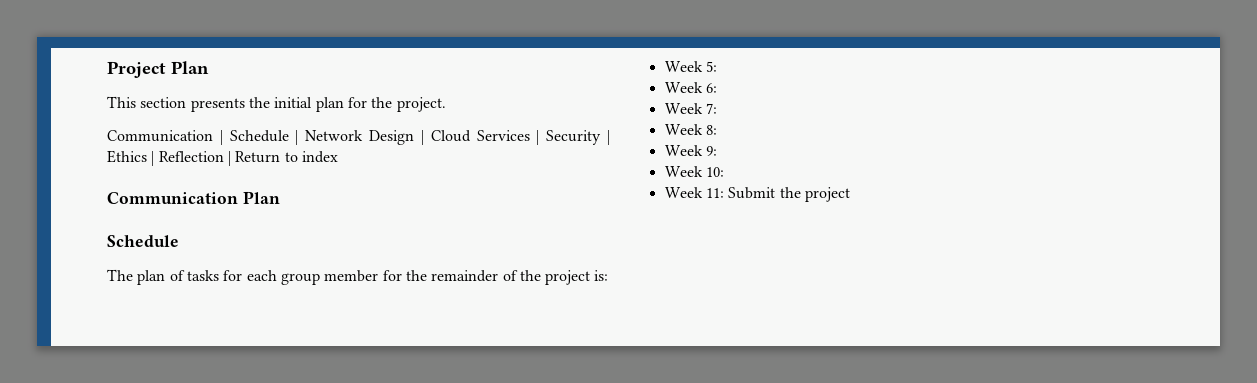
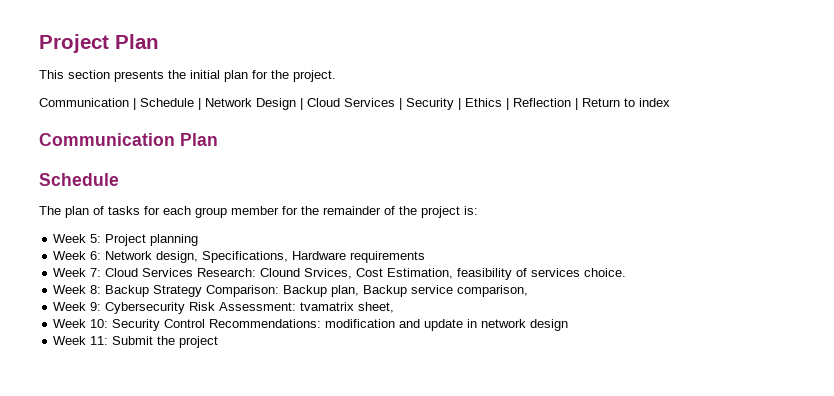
(717, 66) none -> [105,234,199,246] Project planning
[664,103,717,114] [664,124,717,135] [664,145,717,156] [664,166,724,177] // Week 7: // Week 8: // Week 9: // Week 10: -> [105,251,426,263] [53,268,627,280] [53,285,529,297] [53,302,395,314] [53,319,569,331] Network design, Specifications, Hardware requirements // Week 7: Cloud Services Research: Clound Srvices, Cost Estimation, feasibility of services choice. // Week 8: Backup Strategy Comparison: Backup plan, Backup service comparison, // Week 9: Cybersecurity Risk Assessment: tvamatrix sheet, // Week 10: Security Control Recommendations: modification and update in network design

